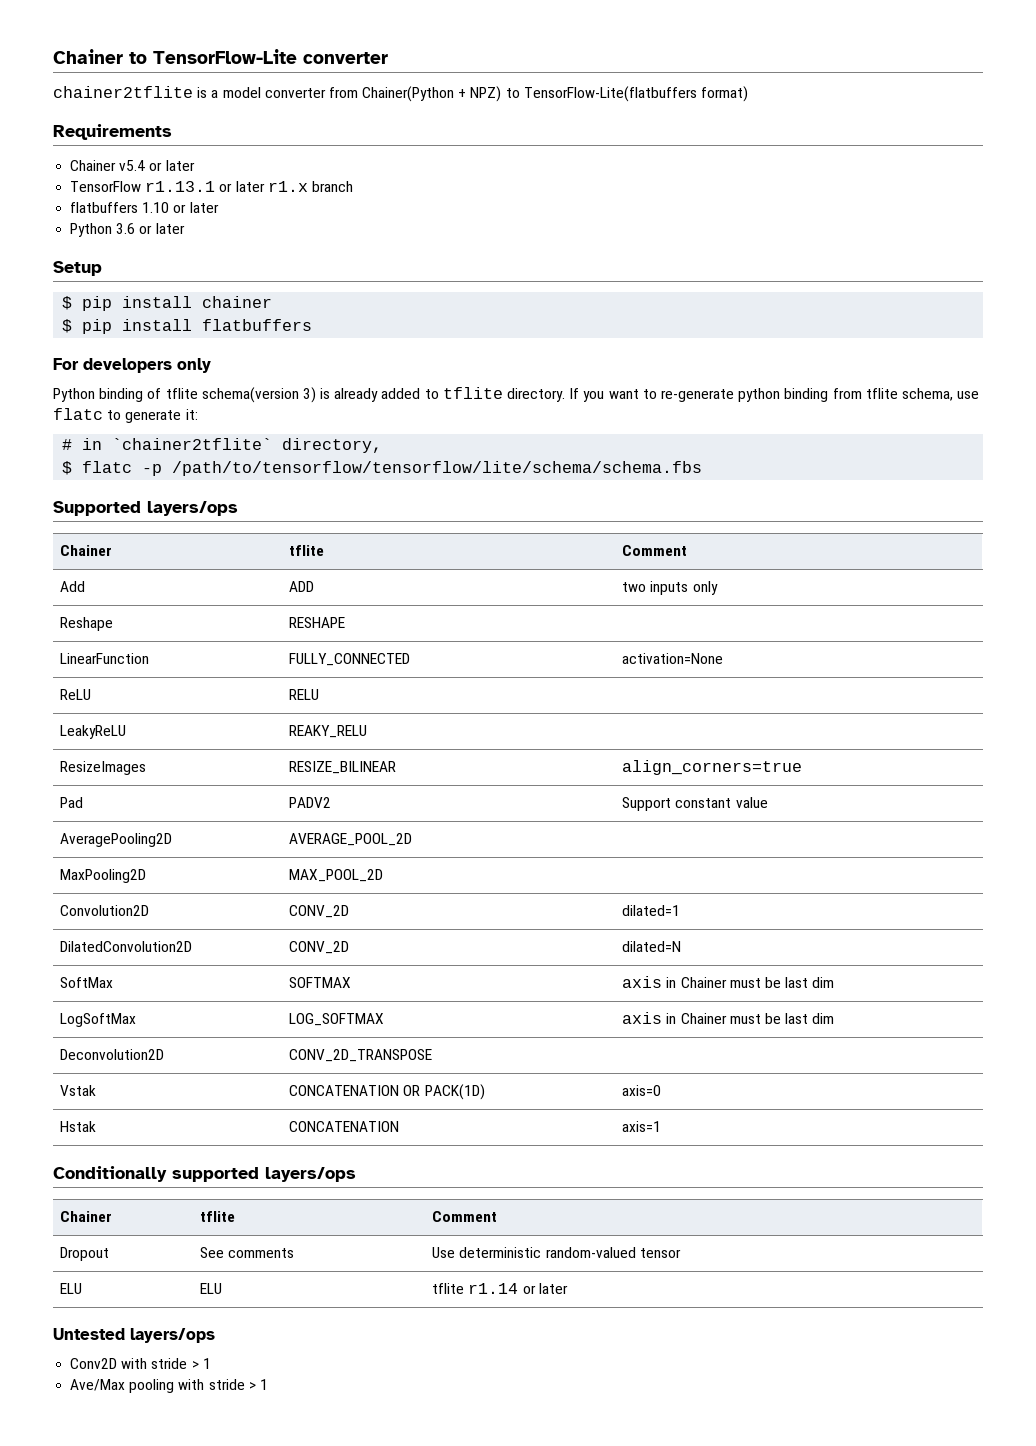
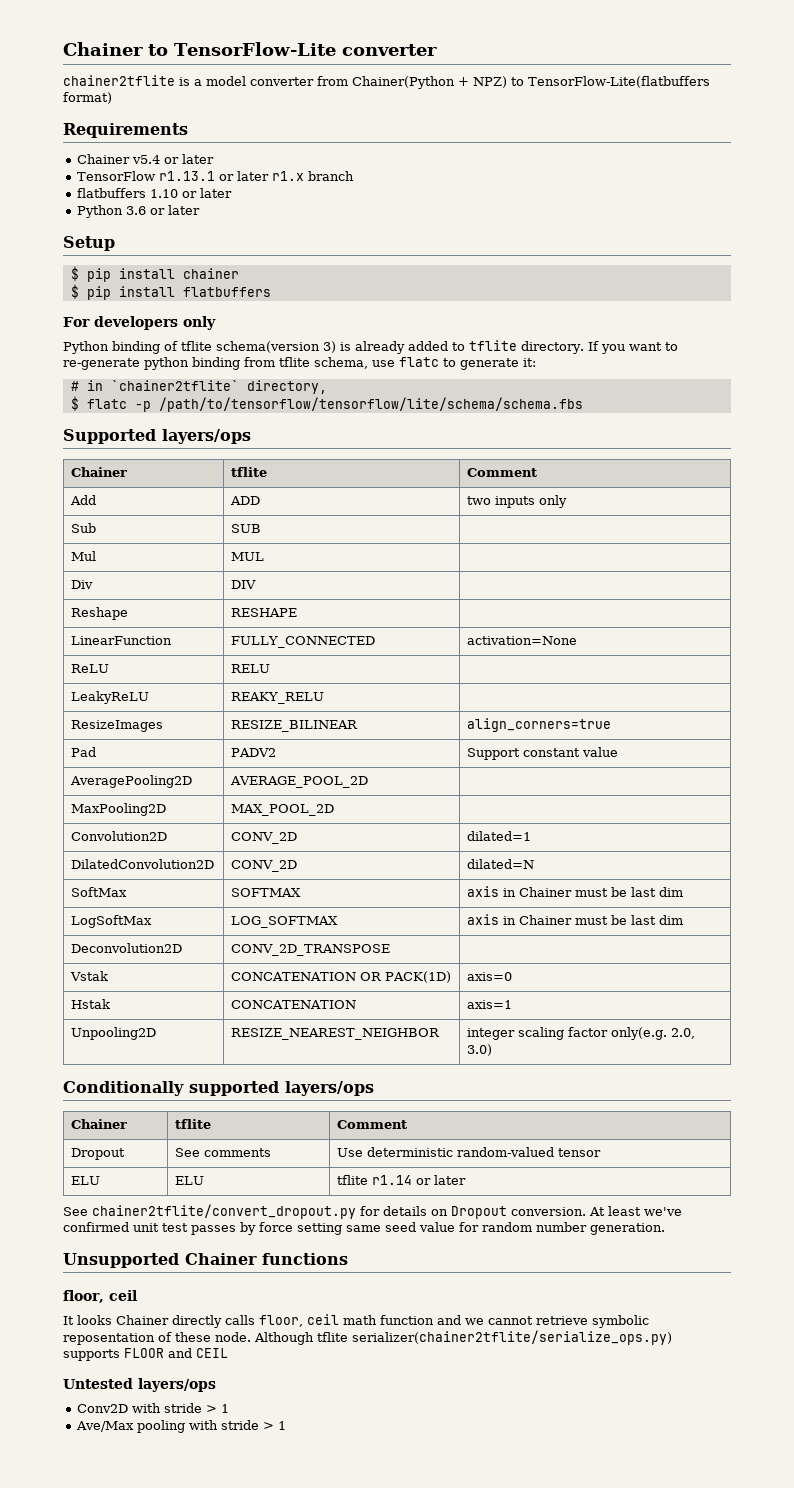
(718, 588) none -> [71,523,97,533] [231,524,262,533] [71,551,97,561] [231,552,265,561] [71,580,94,589] [231,580,257,589] // Sub | SUB | // Mul | MUL | // Div | DIV |
(662, 1126) none -> [71,1027,157,1040] [231,1028,441,1040] [467,1027,696,1040] [467,1044,493,1056] // Unpooling2D | RESIZE_NEAREST_NEIGHBOR | integer scaling factor only(e.g. 2.0, 3.0)
(568, 1288) none -> [63,1204,682,1219] [63,1222,665,1235] [63,1253,348,1268] [63,1290,137,1303] [63,1314,649,1328] [63,1330,672,1345] [63,1348,228,1361] // See chainer2tflite/convert_dropout.py for details on Dropout conversion. At least we've confirmed unit test passes by force setting same seed value for random number generation. // Unsupported Chainer functions // floor, ceil // It looks Chainer directly calls floor, ceil math function and we cannot retrieve symbolic reposentation of these node. Although tflite serializer(chainer2tflite/serialize_ops.py) supports FLOOR and CEIL

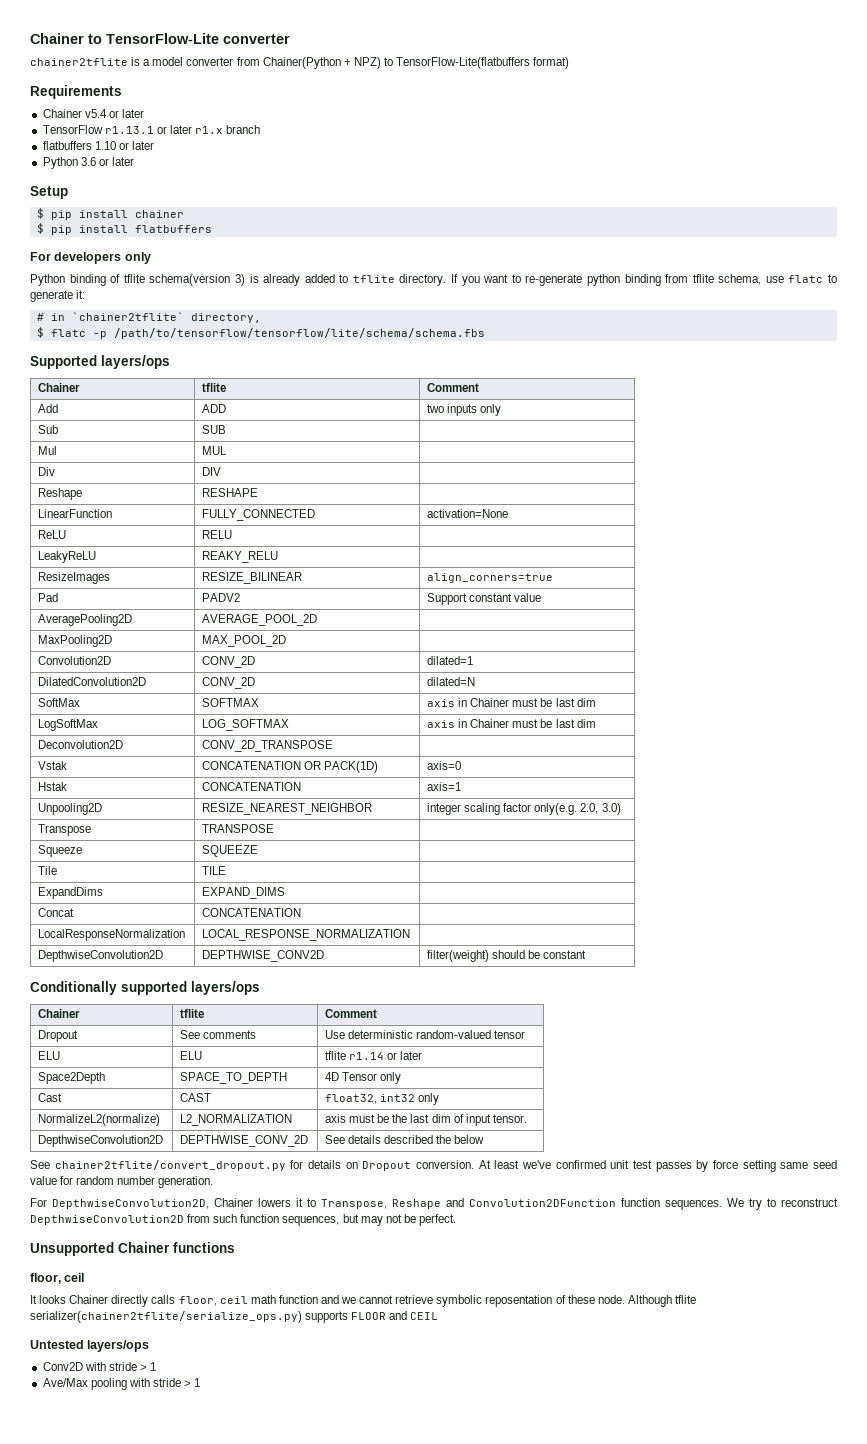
(493, 1050) none -> [38,824,92,836] [202,824,275,833] [38,845,83,857] [202,845,259,857] [38,866,58,875] [202,866,227,875] [38,887,104,899] [202,887,286,899] [38,908,75,917] [202,908,302,917] [38,929,186,941] [202,929,411,941] [38,950,164,962] [202,950,325,962] [427,950,587,962] // Transpose | TRANSPOSE | // Squeeze | SQUEEZE | // Tile | TILE | // ExpandDims | EXPAND_DIMS | // Concat | CONCATENATION | // LocalResponseNormalization | LOCAL_RESPONSE_NORMALIZATION | // DepthwiseConvolution2D | DEPTHWISE_CONV2D | filter(weight) should be constant
(467, 1180) none -> [38,1072,106,1084] [180,1072,288,1084] [325,1072,402,1084] [38,1093,63,1102] [180,1093,212,1102] [325,1093,440,1105] [38,1114,161,1126] [180,1114,293,1126] [325,1114,527,1126] [38,1135,164,1147] [180,1135,309,1147] [325,1135,485,1144] // Space2Depth | SPACE_TO_DEPTH | 4D Tensor only // Cast | CAST | float32, int32 only // NormalizeL2(normalize) | L2_NORMALIZATION | axis must be the last dim of input tensor. // DepthwiseConvolution2D | DEPTHWISE_CONV_2D | See details described the below
(665, 1229) none -> [30,1198,838,1210] [30,1214,456,1226] // For DepthwiseConvolution2D, Chainer lowers it to Transpose, Reshape and Convolution2DFunction function sequences. We try to reconstruct DepthwiseConvolution2D from such function sequences, but may not be perfect.

